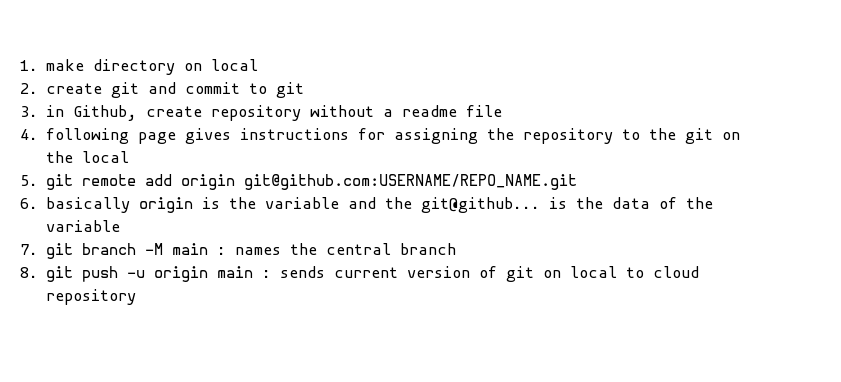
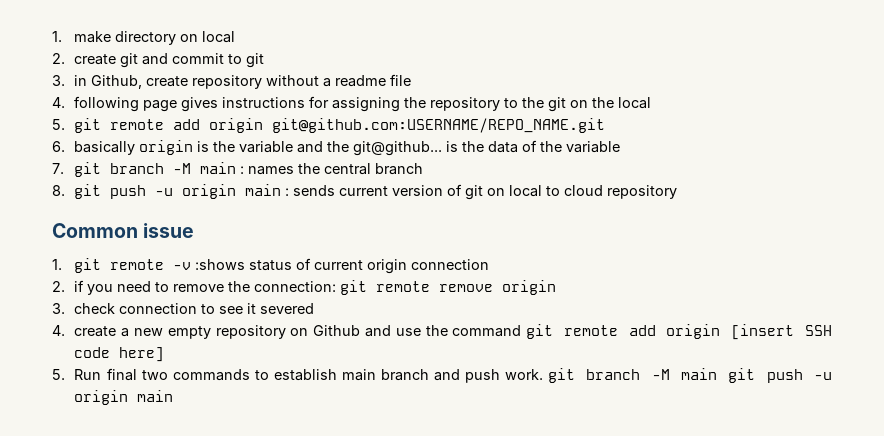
(137, 297) none -> [52,223,195,238] [52,258,490,274] [52,280,557,295] [52,303,315,314] [52,324,833,340] [74,347,165,362] [52,368,833,383] [74,390,174,405] // Common issue // 1. git remote -v :shows status of current origin connection // 2. if you need to remove the connection: git remote remove origin // 3. check connection to see it severed // 4. create a new empty repository on Github and use the command git remote add origin [insert SSH code here] // 5. Run final two commands to establish main branch and push work. git branch -M main git push -u origin main

